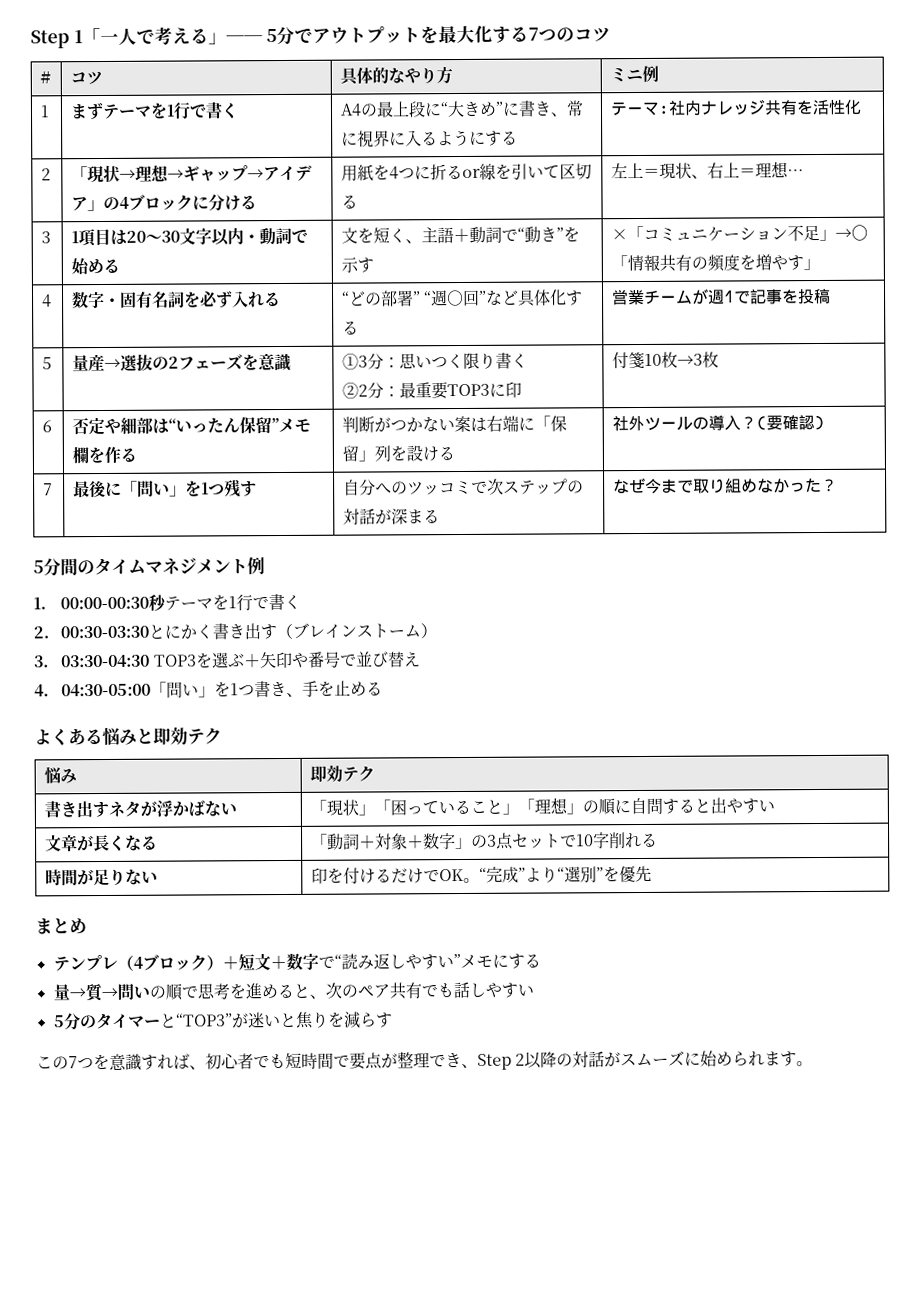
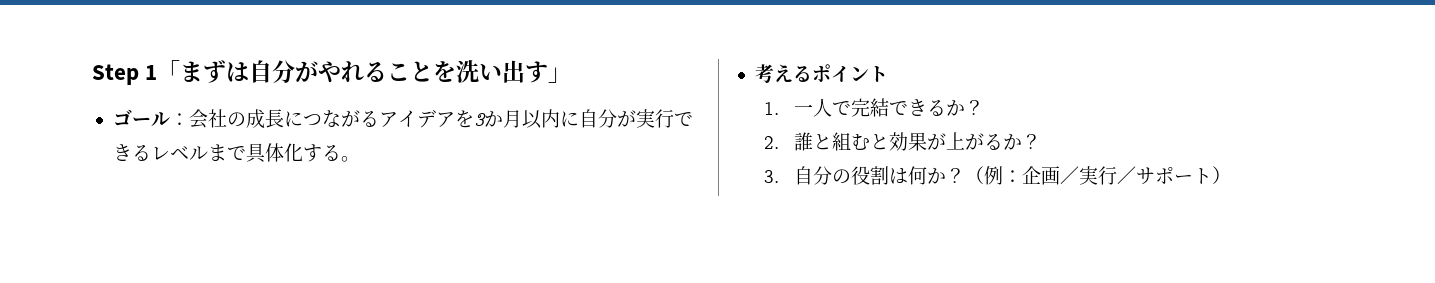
[99,25,612,46] [39,71,51,84] [69,70,103,85] [339,66,453,86] [609,65,659,83] [39,105,50,118] [69,101,239,120] [339,100,584,118] [340,129,518,148] [609,99,862,116] [40,168,51,181] [70,164,312,184] [70,194,257,212] [340,163,592,182] [340,194,358,209] [610,161,804,179] [40,231,51,244] [70,227,308,247] [70,258,120,275] [340,226,580,244] [340,256,374,273] [610,224,868,242] [610,254,820,272] [41,294,52,308] [70,290,281,310] [340,289,583,307] [341,320,359,335] [610,288,831,306] [41,357,52,370] [71,353,292,372] [341,352,528,370] [341,381,522,400] [611,351,719,370] [41,420,52,433] [71,416,311,436] [71,446,137,464] [341,415,567,434] [341,445,455,462] [611,414,825,432] [42,483,53,496] [72,479,257,498] [342,478,584,496] [342,508,440,525] [612,477,838,495] [33,557,265,577] [33,593,302,612] [33,622,438,640] [34,651,421,669] [34,680,384,699] [34,726,222,746] [43,767,77,784] [309,764,375,782] [43,799,237,818] [309,797,775,816] [44,834,158,853] [310,832,658,850] [44,868,158,887] [310,865,652,885] [35,918,87,935] [52,952,541,972] [52,981,534,1002] [53,1011,393,1031] [36,1050,814,1071] 一人で考える」── 5分でアウトプットを最大化する7つのコツ // # | コツ | 具体的なやり方 | ミニ例 // 1 | まずテーマを1行で書く | A4の最上段に“大きめ”に書き、常に視界に入るようにする | テーマ:社内ナレッジ共有を活性化 // 2 | 「現状→理想→ギャップ→アイデア」の4ブロックに分ける | 用紙を4つに折るor線を引いて区切る | 左上＝現状、右上＝理想… // 3 | 1項目は20〜30文字以内・動詞で始める | 文を短く、主語＋動詞で“動き”を示す | ×「コミュニケーション不足」→〇「情報共有の頻度を増やす」 // 4 | 数字・固有名詞を必ず入れる | “どの部署” “週○回”など具体化する | 営業チームが週1で記事を投稿 // 5 | 量産→選抜の2フェーズを意識 | ①3分：思いつく限り書く // ②2分：最重要TOP3に印 | 付箋10枚→3枚 // 6 | 否定や細部は“いったん保留”メモ欄を作る | 判断がつかない案は右端に「保留」列を設ける | 社外ツールの導入？(要確認) // 7 | 最後に「問い」を1つ残す | 自分へのツッコミで次ステップの対話が深まる | なぜ今まで取り組めなかった？ // 5分間のタイムマネジメント例 // 1. 00:00-00:30秒テーマを1行で書く // 2. 00:30-03:30とにかく書き出す（ブレインストーム） // 3. 03:30-04:30 TOP3を選ぶ＋矢印や番号で並び替え // 4. 04:30-05:00「問い」を1つ書き、手を止める // よくある悩みと即効テク // 悩み | 即効テク // 書き出すネタが浮かばない | 「現状」「困っていること」「理想」の順に自問すると出やすい // 文章が長くなる | 「動詞＋対象＋数字」の3点セットで10字削れる // 時間が足りない | 印を付けるだけでOK。“完成”より“選別”を優先 // まとめ // テンプレ（4ブロック）＋短文＋数字で“読み返しやすい”メモにする // 量→質→問いの順で思考を進めると、次のペア共有でも話しやすい // 5分のタイマーと“TOP3”が迷いと焦りを減らす // この7つを意識すれば、初心者でも短時間で要点が整理でき、Step 2以降の対話がスムーズに始められます。 -> [180,60,572,84] [112,109,693,129] [112,143,360,163] [754,64,888,83] [764,98,985,117] [764,132,1042,151] [764,166,1232,185] まずは自分がやれることを洗い出す」 // ゴール：会社の成長につながるアイデアを3か月以内に自分が実行できるレベルまで具体化する。 // 考えるポイント // 1.一人で完結できるか？ // 2.誰と組むと効果が上がるか？ // 3.自分の役割は何か？（例：企画／実行／サポート）

